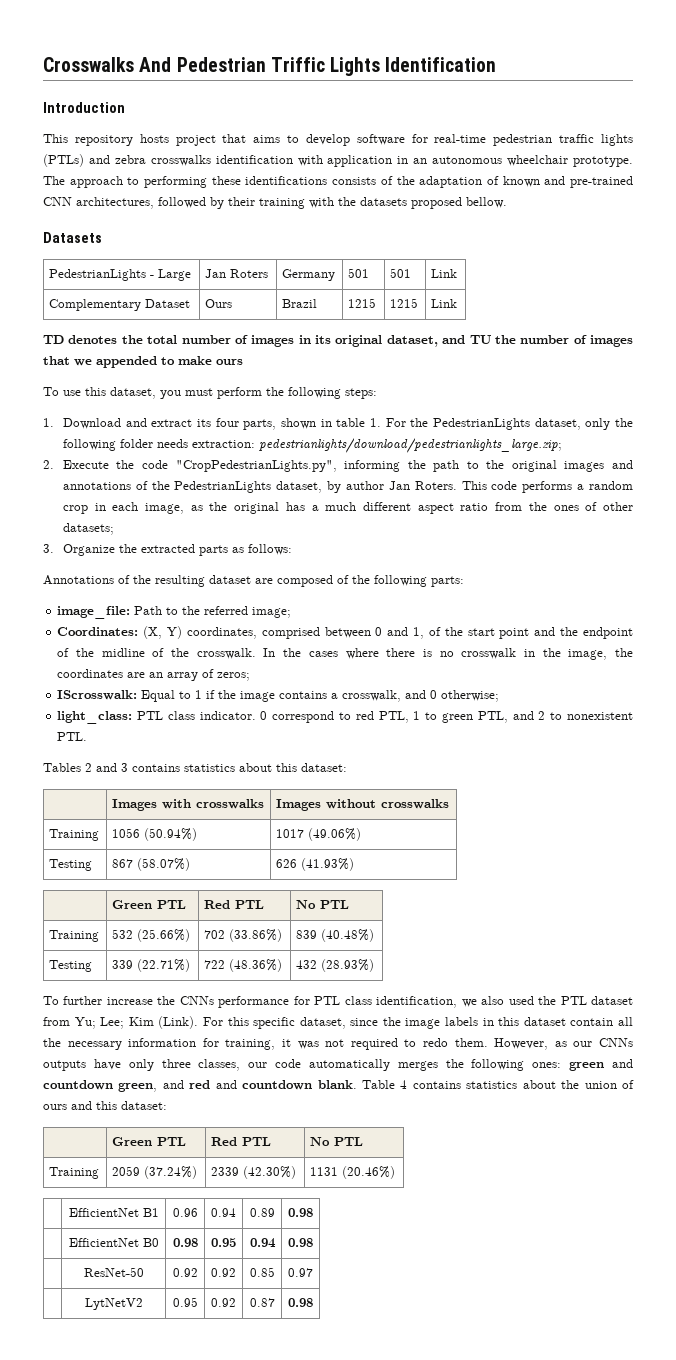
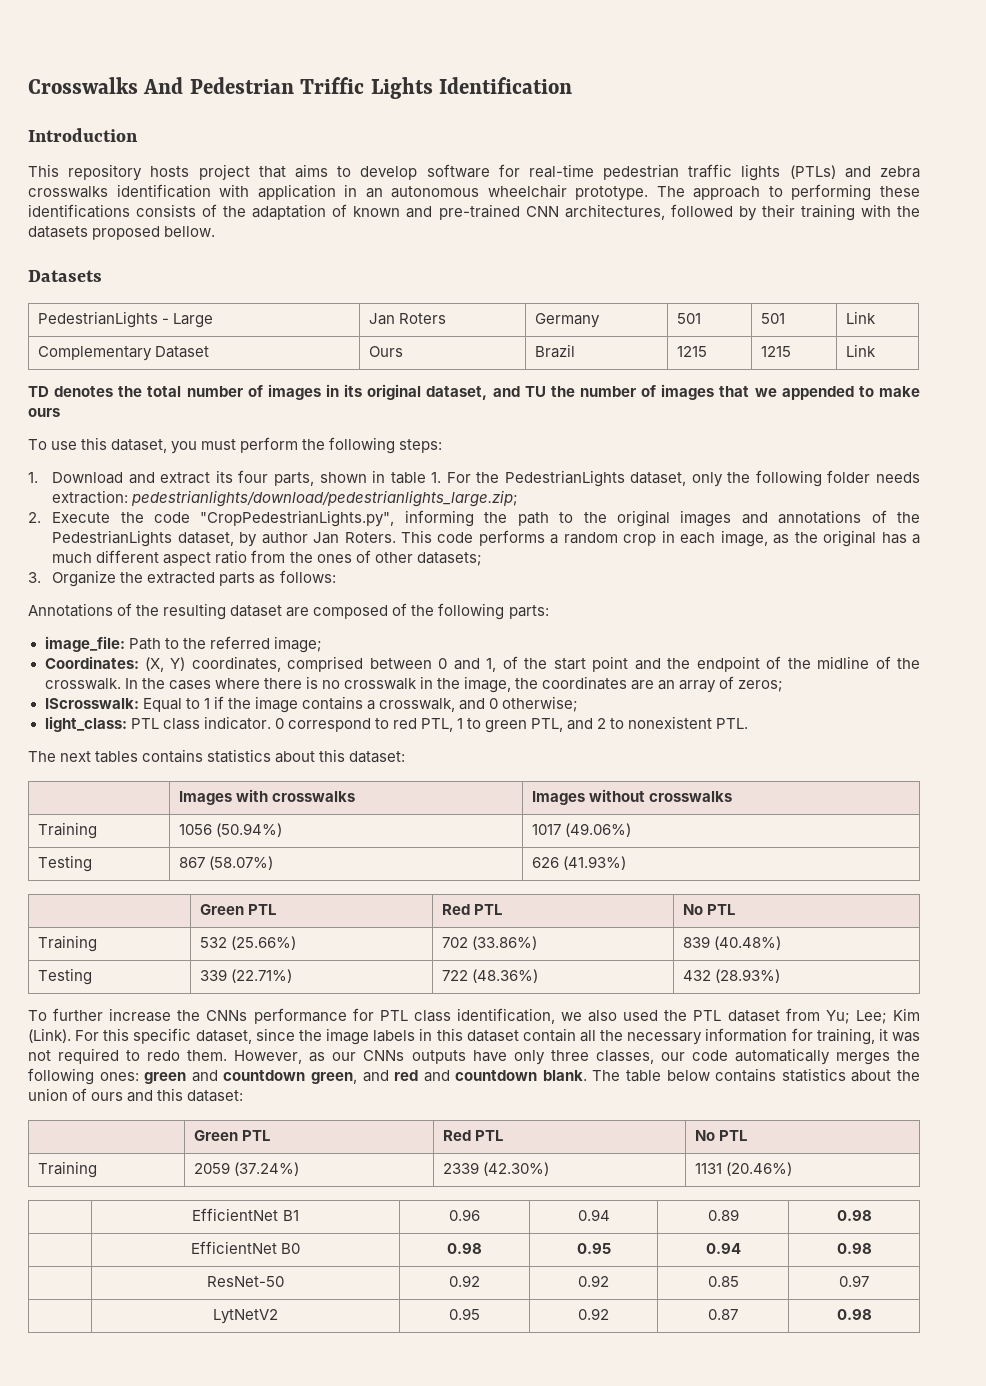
[43,763,128,772] Tables 2 and 3 -> [28,751,139,763] The next tables
[362,1080,408,1089] Table 4 -> [592,1070,710,1082] The table below

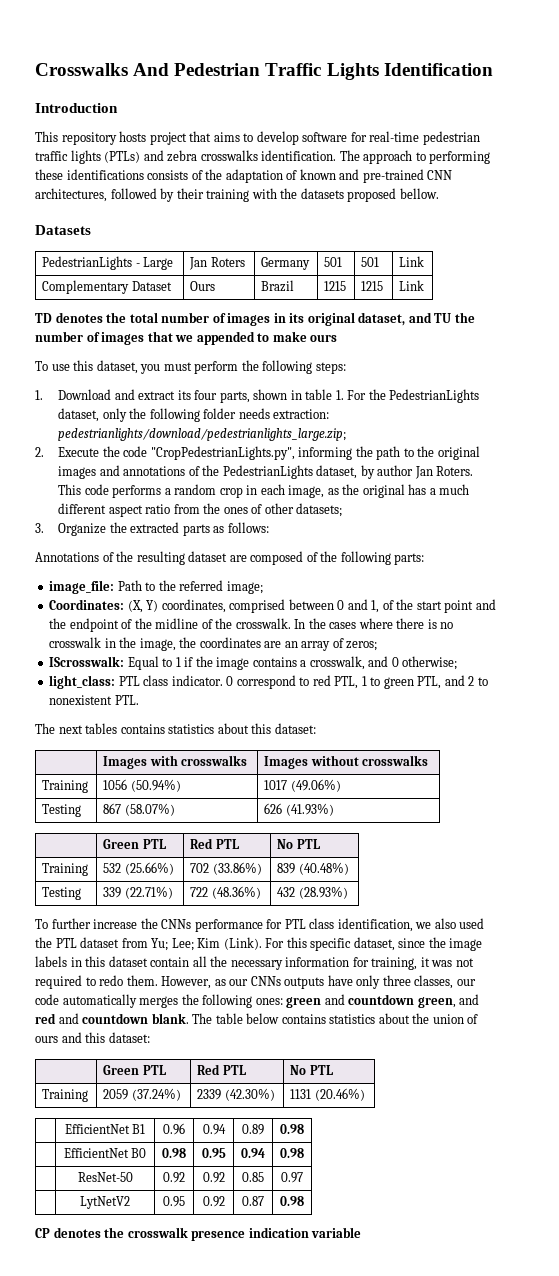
[300,77,365,94] Triffic -> [265,63,322,76] Traffic
[116,184,649,201] identification with application in an autonomous wheelchair prototype. -> [261,150,337,161] identification.
(872, 1314) none -> [35,1227,362,1241] // CP denotes the crosswalk presence indication variable

